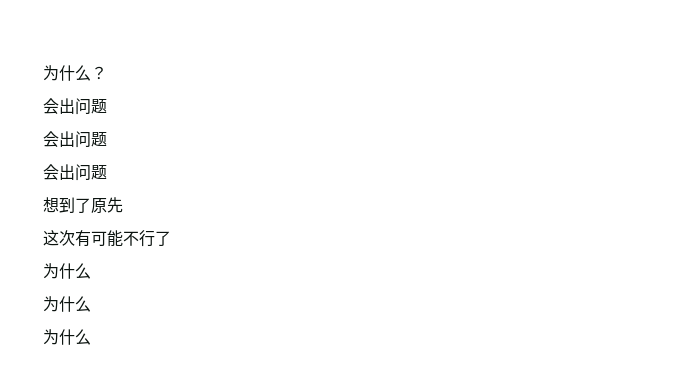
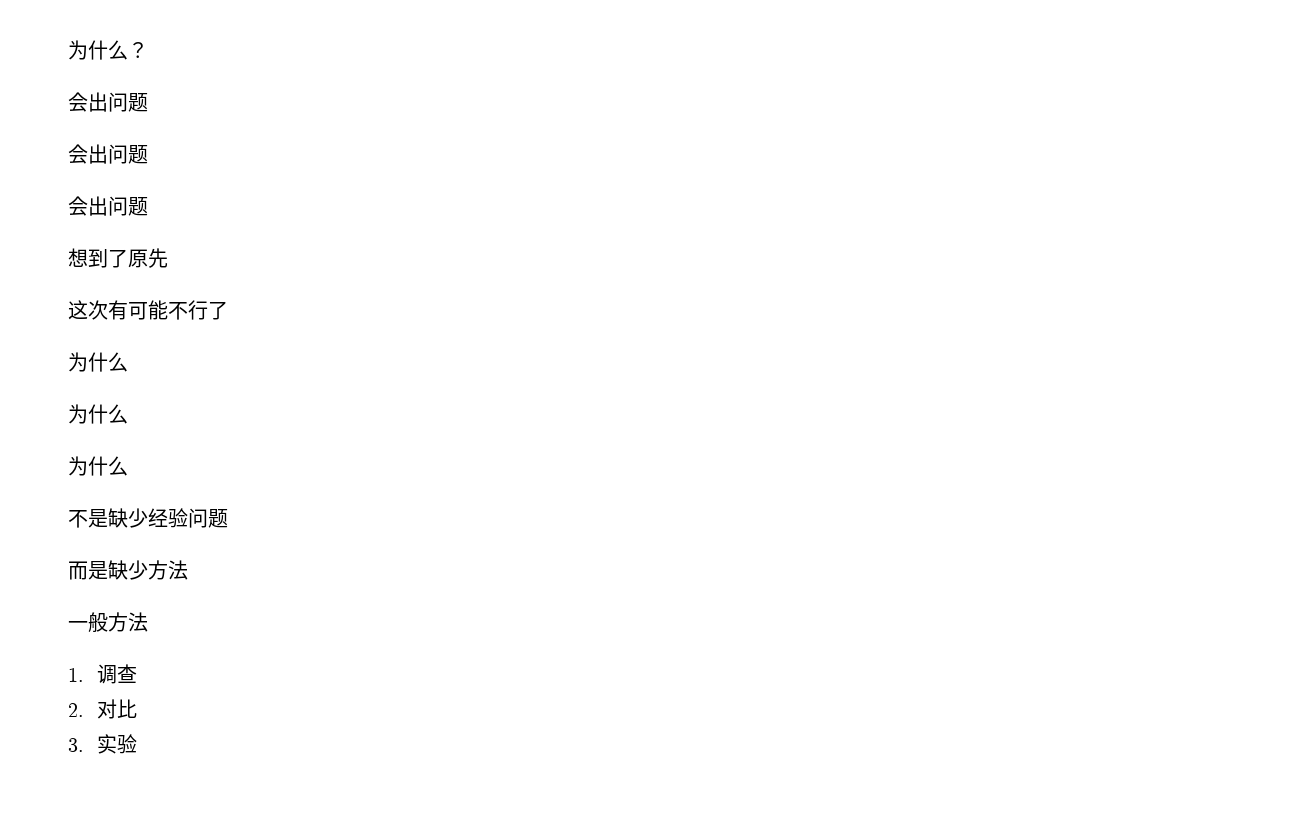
(91, 337) none -> [68,508,228,528] [68,560,188,580] [68,612,148,632] [68,664,137,684] [68,699,137,719] [68,734,137,754] // 不是缺少经验问题 // 而是缺少方法 // 一般方法 // 1.调查 // 2.对比 // 3.实验

